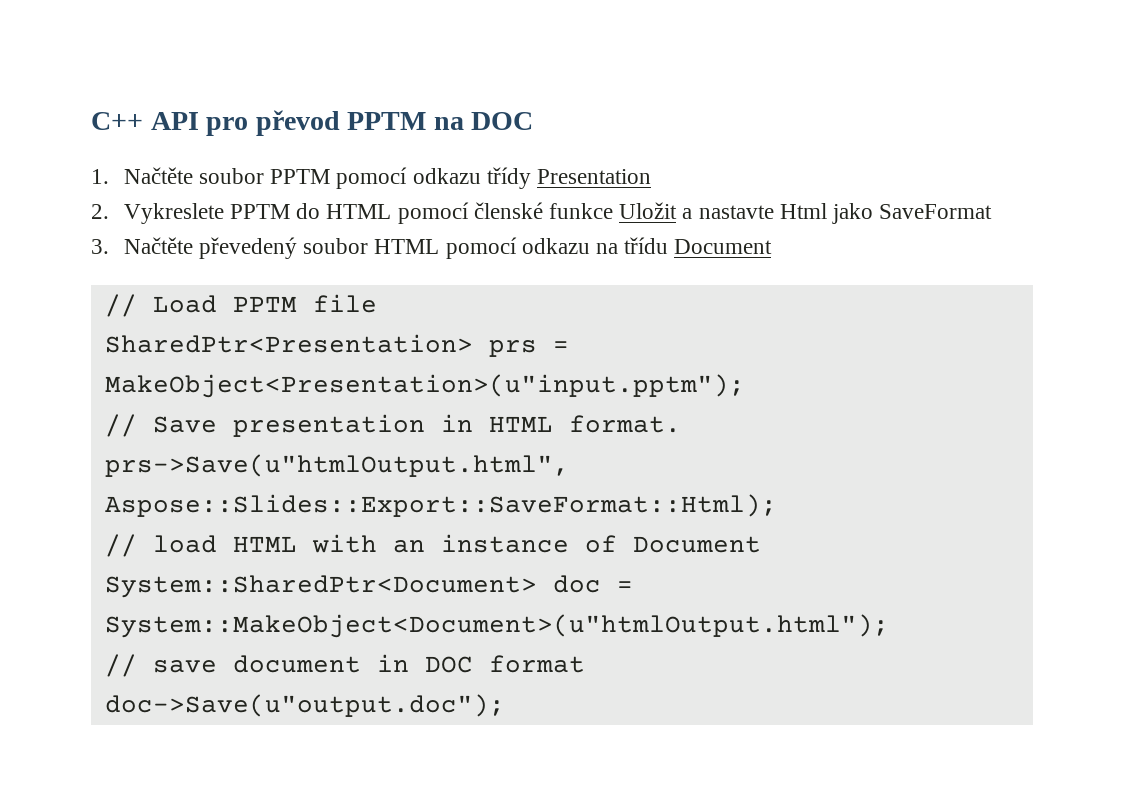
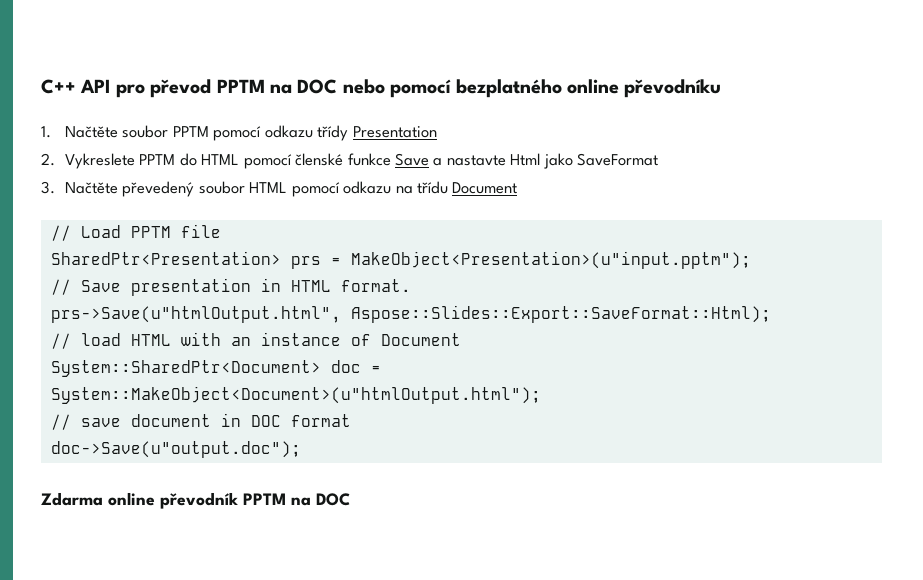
(534, 121) none -> [342,79,722,98] nebo pomocí bezplatného online převodníku
[619,202,678,219] Uložit -> [394,153,429,166] Save
(505, 705) none -> [41,492,350,509] // Zdarma online převodník PPTM na DOC

